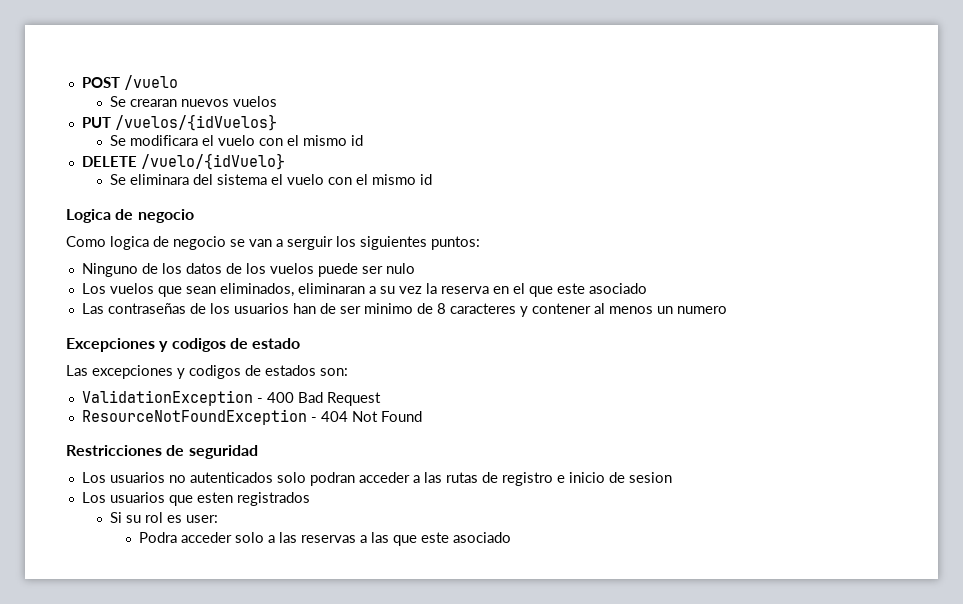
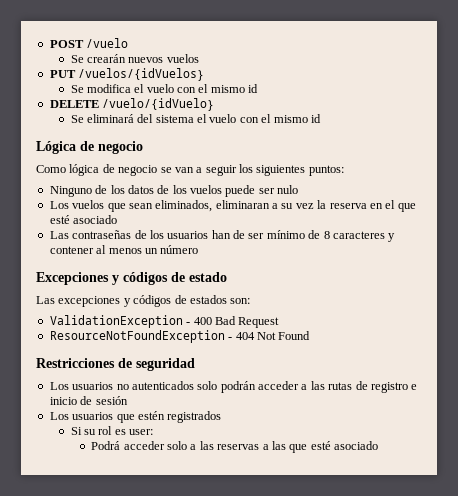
[130,99,178,107] crearan -> [86,54,126,63] crearán
[130,135,199,146] modificara -> [86,84,131,93] modifica
[130,174,190,185] eliminara -> [86,114,134,123] eliminará
[66,209,111,223] Logica -> [36,141,76,154] Lógica
[110,236,149,250] logica -> [69,164,100,176] lógica
[287,236,333,250] serguir -> [205,165,237,176] seguir
[556,283,585,294] este -> [49,215,70,224] esté
[363,303,413,314] minimo -> [266,230,305,239] mínimo
[676,306,727,314] numero -> [160,245,199,254] número
[171,338,226,352] codigos -> [123,272,168,285] códigos
[189,365,241,379] codigos -> [133,295,172,307] códigos
[309,472,355,486] podran -> [220,381,256,393] podrán
[628,472,672,483] sesion -> [95,396,128,405] sesión
[196,492,233,503] esten -> [137,411,165,420] estén
[138,532,177,543] Podra -> [91,441,121,450] Podrá
[420,532,449,543] este -> [310,441,331,450] esté

